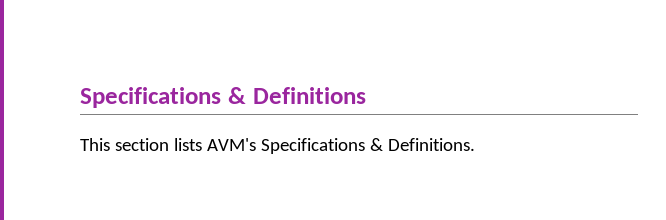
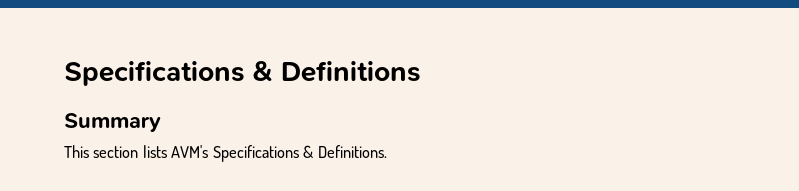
(366, 95) none -> [64,113,161,132] // Summary

